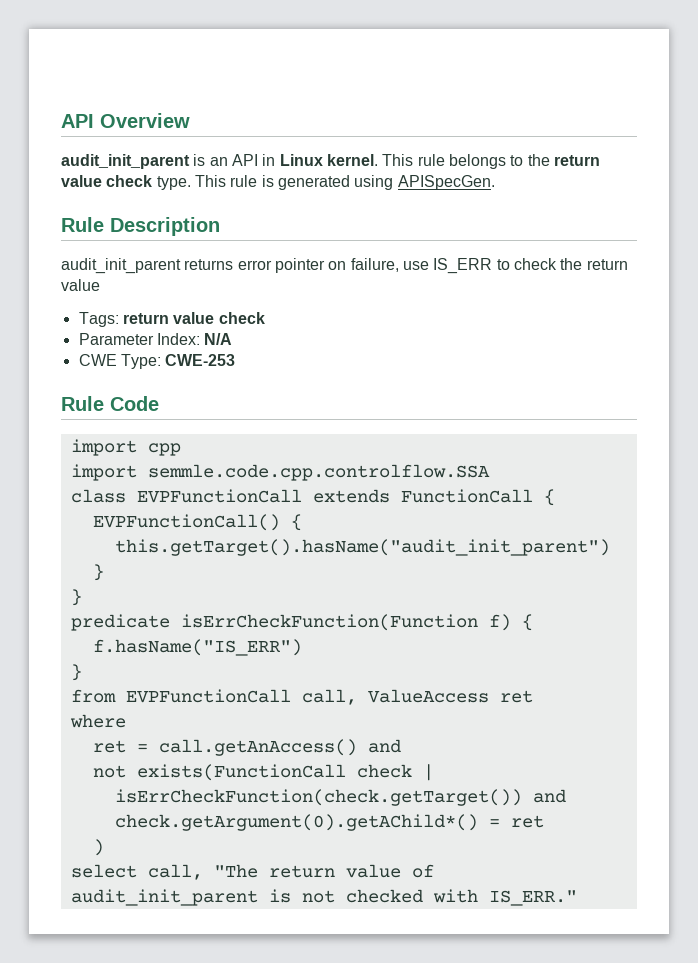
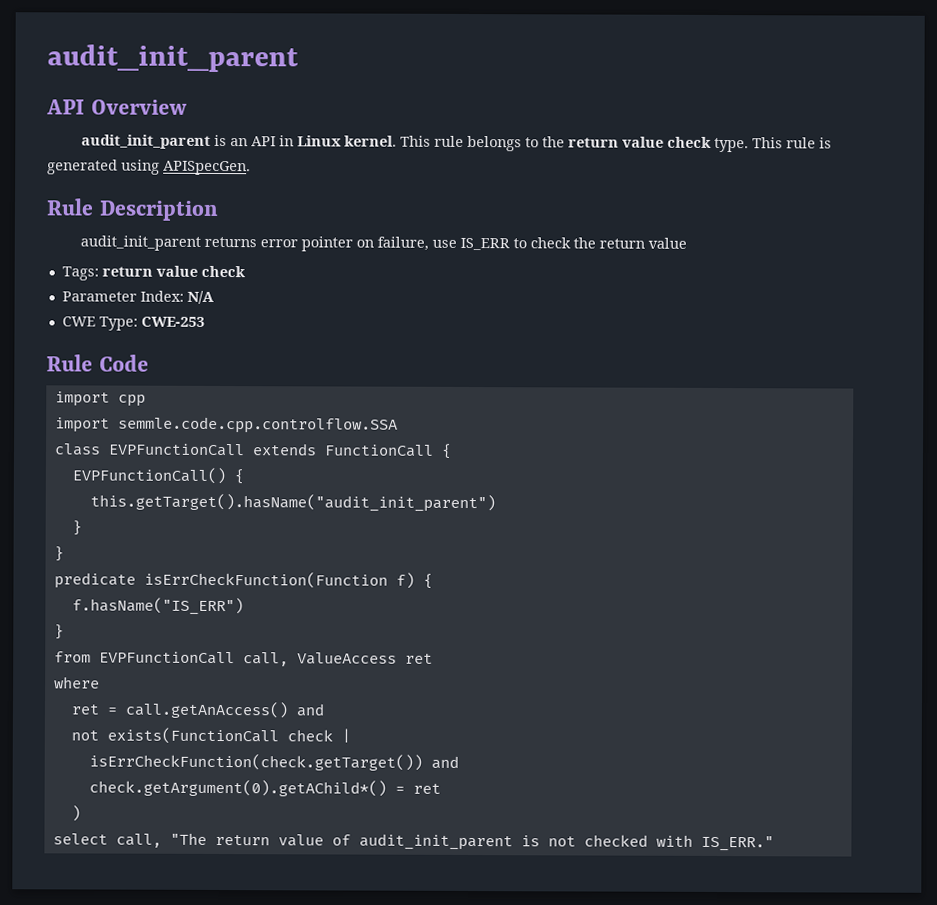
(61, 121) none -> [47,44,299,73] audit_init_parent //

